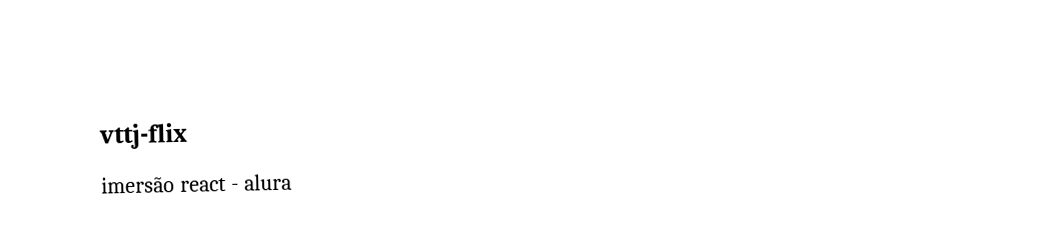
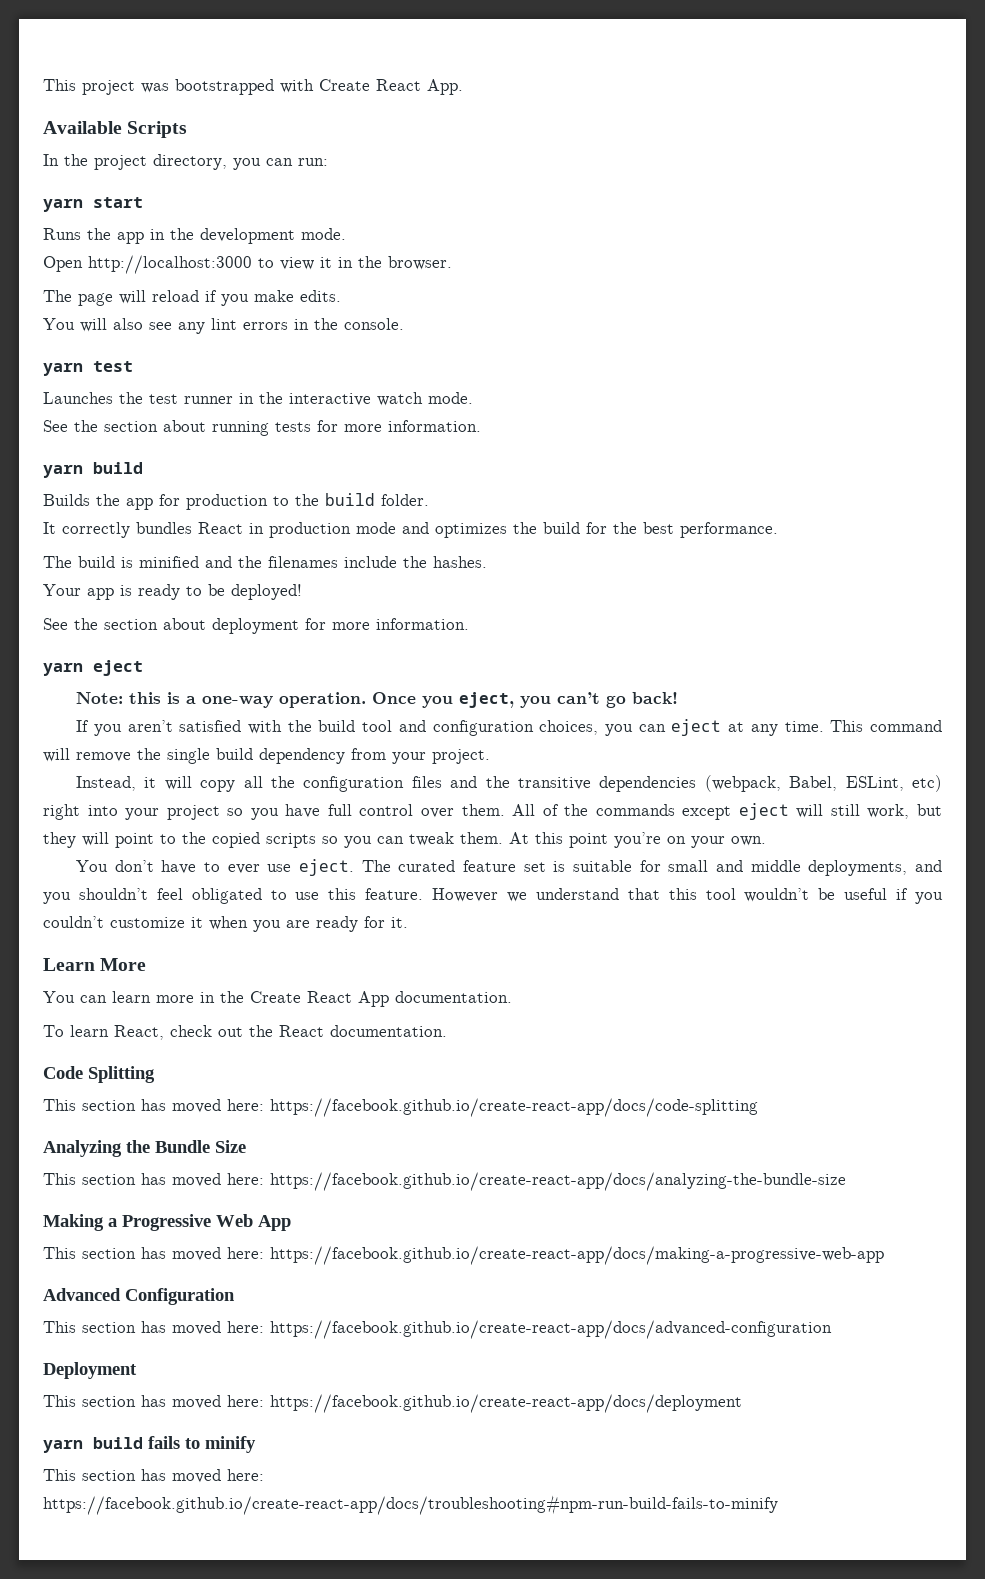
[99,122,188,150] [101,173,292,194] vttj-flix // imersão react - alura -> [43,79,463,95] [43,121,188,138] [43,154,328,170] [43,197,143,212] [43,228,346,244] [43,255,452,274] [43,290,341,306] [43,318,404,334] [43,361,133,376] [43,392,473,406] [43,420,481,436] [43,462,143,478] [43,493,429,510] [43,522,778,538] [43,556,487,568] [43,584,302,600] [43,618,469,634] [43,660,143,676] [76,692,679,708] [76,719,943,736] [43,748,490,764] [76,775,942,792] [43,803,942,820] [43,832,766,848] [76,859,942,876] [43,888,944,904] [43,916,408,932] [43,958,147,971] [43,991,512,1007] [43,1025,447,1040] [43,1066,155,1083] [43,1098,758,1117] [43,1140,246,1157] [43,1172,846,1191] [43,1214,291,1231] [43,1246,884,1265] [43,1288,235,1305] [43,1320,832,1339] [43,1362,137,1379] [43,1394,742,1413] [43,1436,256,1453] [43,1469,264,1483] [43,1495,778,1515] This project was bootstrapped with Create React App. // Available Scripts // In the project directory, you can run: // yarn start // Runs the app in the development mode. // Open http://localhost:3000 to view it in the browser. // The page will reload if you make edits. // You will also see any lint errors in the console. // yarn test // Launches the test runner in the interactive watch mode. // See the section about running tests for more information. // yarn build // Builds the app for production to the build folder. // It correctly bundles React in production mode and optimizes the build for the best performance. // The build is minified and the filenames include the hashes. // Your app is ready to be deployed! // See the section about deployment for more information. // yarn eject // Note: this is a one-way operation. Once you eject, you can’t go back! // If you aren’t satisfied with the build tool and configuration choices, you can eject at any time. This command will remove the single build dependency from your project. // Instead, it will copy all the configuration files and the transitive dependencies (webpack, Babel, ESLint, etc) right into your project so you have full control over them. All of the commands except eject will still work, but they will point to the copied scripts so you can tweak them. At this point you’re on your own. // You don’t have to ever use eject. The curated feature set is suitable for small and middle deployments, and you shouldn’t feel obligated to use this feature. However we understand that this tool wouldn’t be useful if you couldn’t customize it when you are ready for it. // Learn More // You can learn more in the Create React App documentation. // To learn React, check out the React documentation. // Code Splitting // This section has moved here: https://facebook.github.io/create-react-app/docs/code-splitting // Analyzing the Bundle Size // This section has moved here: https://facebook.github.io/create-react-app/docs/analyzing-the-bundle-size // Making a Progressive Web App // This section has moved here: https://facebook.github.io/create-react-app/docs/making-a-progressive-web-app // Advanced Configuration // This section has moved here: https://facebook.github.io/create-react-app/docs/advanced-configuration // Deployment // This section has moved here: https://facebook.github.io/create-react-app/docs/deployment // yarn build fails to minify // This section has moved here: https://facebook.github.io/create-react-app/docs/troubleshooting#npm-run-build-fails-to-minify

